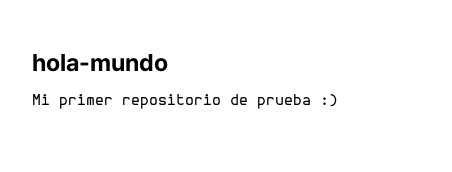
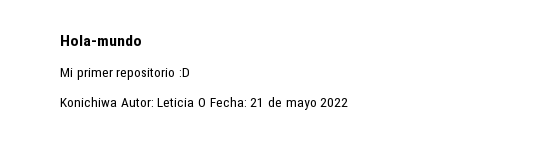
[32,54,168,72] hola-mundo -> [60,35,142,46] Hola-mundo
[230,94,338,109] de prueba :) -> [178,68,190,77] [60,97,349,110] :D // Konichiwa Autor: Leticia O Fecha: 21 de mayo 2022

